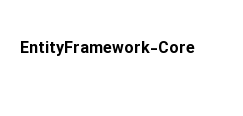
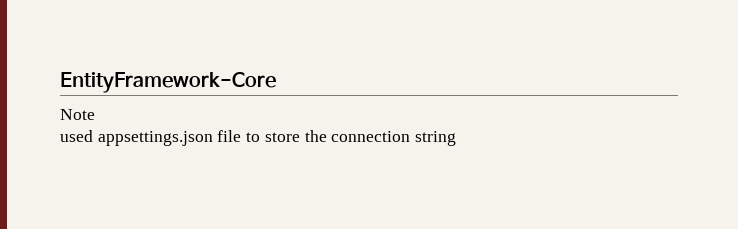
(195, 48) none -> [60,109,95,120] [60,130,457,146] // Note // used appsettings.json file to store the connection string

